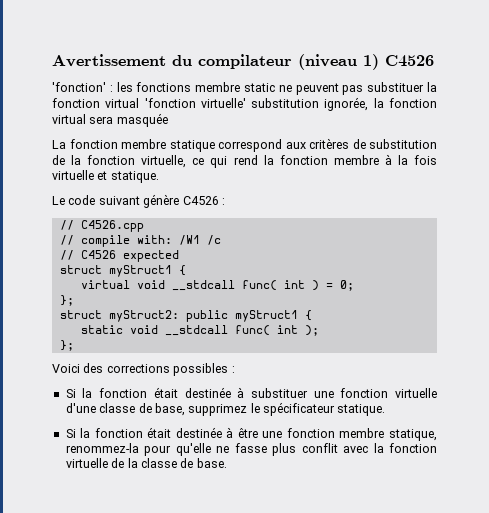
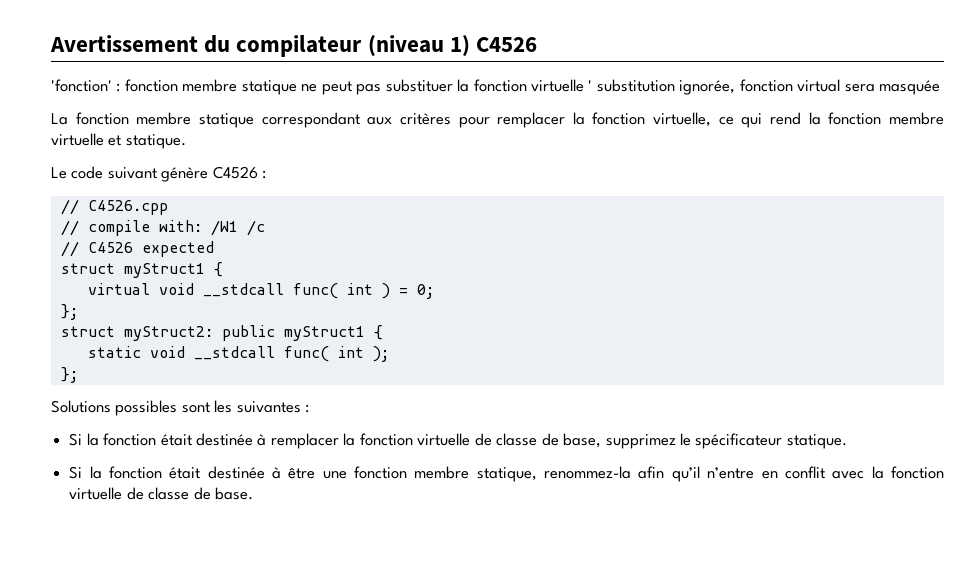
[116,82,339,95] les fonctions membre static ne peuvent -> [124,79,352,95] fonction membre statique ne peut
[105,98,246,108] virtual 'fonction virtuelle' -> [531,79,593,92] virtuelle '
[373,98,384,108] la -> (736, 87) none
[218,139,282,152] correspond -> [261,112,360,128] correspondant
[352,139,437,149] [52,155,65,165] de substitution de -> [458,112,566,128] pour remplacer
[384,154,437,165] à la fois -> (944, 118) none
[52,363,229,376] Voici des corrections possibles -> [51,400,301,416] Solutions possibles sont les suivantes
[250,388,438,398] [65,403,96,413] substituer une fonction virtuelle d'une -> [270,433,492,449] remplacer la fonction virtuelle de
[144,443,297,456] pour qu'elle ne fasse plus -> [638,466,778,482] afin qu’il n’entre en
[127,458,138,468] la -> (144, 493) none

